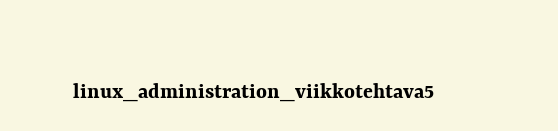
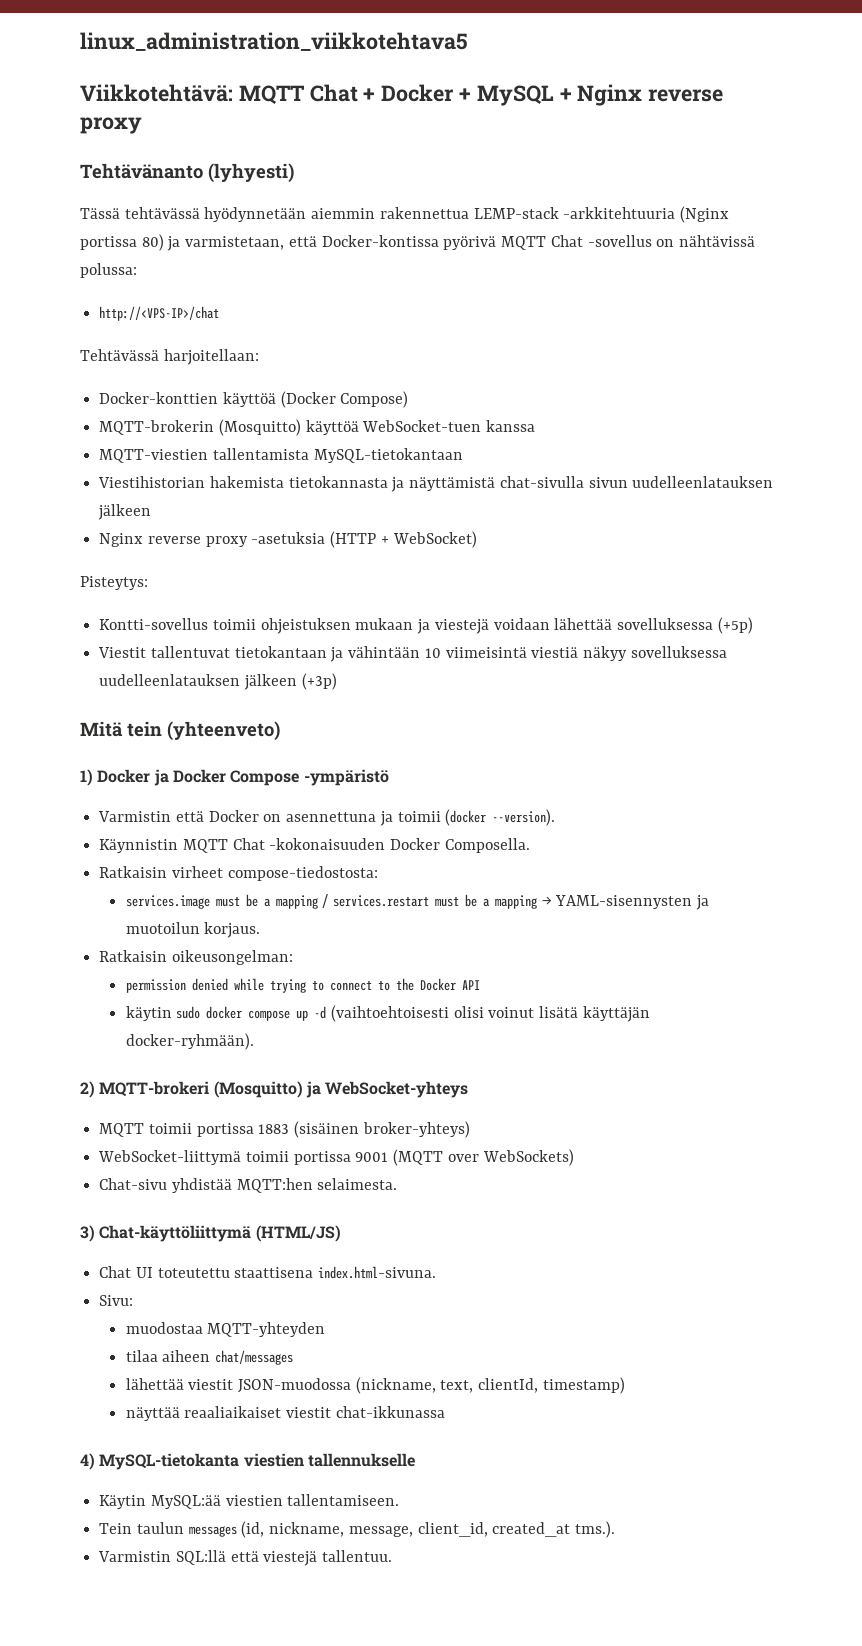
(434, 92) none -> [80,84,724,106] [80,117,142,134] [80,163,294,183] [80,206,730,223] [80,234,755,251] [80,263,137,278] [99,306,220,321] [80,349,259,365] [99,391,409,408] [99,419,536,436] [99,448,463,463] [98,476,774,492] [98,504,152,520] [99,531,477,548] [80,576,148,590] [99,617,753,634] [98,646,727,662] [99,673,337,690] [80,721,280,741] [80,769,389,786] [98,809,556,826] [99,838,530,853] [99,866,378,881] [125,894,710,910] [125,922,261,938] [99,950,293,965] [125,978,480,993] [125,1005,650,1022] [125,1033,254,1050] [80,1081,469,1098] [99,1121,470,1138] [98,1149,574,1166] [99,1178,398,1193] [80,1225,341,1242] [99,1266,437,1279] [99,1295,134,1306] [125,1322,326,1337] [125,1350,293,1365] [125,1377,625,1394] [125,1406,445,1421] [80,1453,415,1470] [99,1494,400,1509] [99,1521,616,1538] [98,1550,393,1566] // Viikkotehtävä: MQTT Chat + Docker + MySQL + Nginx reverse proxy // Tehtävänanto (lyhyesti) // Tässä tehtävässä hyödynnetään aiemmin rakennettua LEMP-stack -arkkitehtuuria (Nginx portissa 80) ja varmistetaan, että Docker-kontissa pyörivä MQTT Chat -sovellus on nähtävissä polussa: // http://<VPS-IP>/chat // Tehtävässä harjoitellaan: // Docker-konttien käyttöä (Docker Compose) // MQTT-brokerin (Mosquitto) käyttöä WebSocket-tuen kanssa // MQTT-viestien tallentamista MySQL-tietokantaan // Viestihistorian hakemista tietokannasta ja näyttämistä chat-sivulla sivun uudelleenlatauksen jälkeen // Nginx reverse proxy -asetuksia (HTTP + WebSocket) // Pisteytys: // Kontti-sovellus toimii ohjeistuksen mukaan ja viestejä voidaan lähettää sovelluksessa (+5p) // Viestit tallentuvat tietokantaan ja vähintään 10 viimeisintä viestiä näkyy sovelluksessa uudelleenlatauksen jälkeen (+3p) // Mitä tein (yhteenveto) // 1) Docker ja Docker Compose -ympäristö // Varmistin että Docker on asennettuna ja toimii (docker --version). // Käynnistin MQTT Chat -kokonaisuuden Docker Composella. // Ratkaisin virheet compose-tiedostosta: // services.image must be a mapping / services.restart must be a mapping → YAML-sisennysten ja muotoilun korjaus. // Ratkaisin oikeusongelman: // permission denied while trying to connect to the Docker API // käytin sudo docker compose up -d (vaihtoehtoisesti olisi voinut lisätä käyttäjän docker-ryhmään). // 2) MQTT-brokeri (Mosquitto) ja WebSocket-yhteys // MQTT toimii portissa 1883 (sisäinen broker-yhteys) // WebSocket-liittymä toimii portissa 9001 (MQTT over WebSockets) // Chat-sivu yhdistää MQTT:hen selaimesta. // 3) Chat-käyttöliittymä (HTML/JS) // Chat UI toteutettu staattisena index.html-sivuna. // Sivu: // muodostaa MQTT-yhteyden // tilaa aiheen chat/messages // lähettää viestit JSON-muodossa (nickname, text, clientId, timestamp) // näyttää reaaliaikaiset viestit chat-ikkunassa // 4) MySQL-tietokanta viestien tallennukselle // Käytin MySQL:ää viestien tallentamiseen. // Tein taulun messages (id, nickname, message, client_id, created_at tms.). // Varmistin SQL:llä että viestejä tallentuu.

